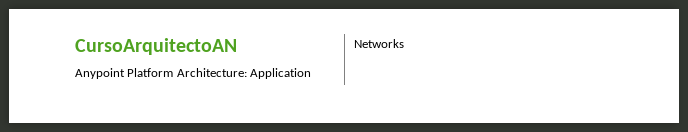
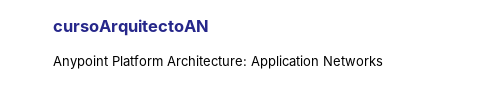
[75,38,237,55] CursoArquitectoAN -> [53,19,209,36] cursoArquitectoAN

